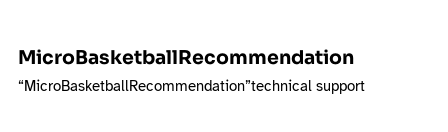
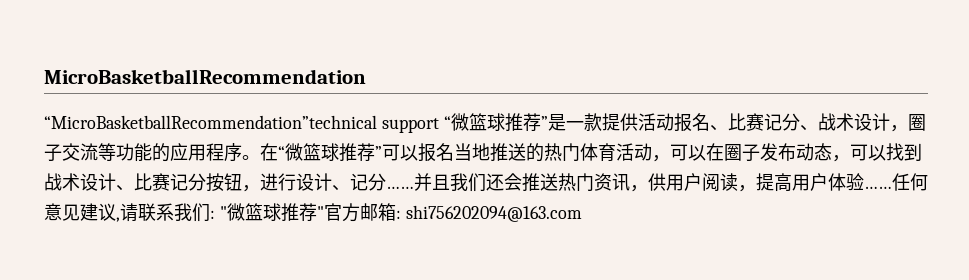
(365, 87) none -> [443,113,926,132] [44,143,922,162] [44,173,928,192] [44,203,582,222] “微篮球推荐”是一款提供活动报名、比赛记分、战术设计，圈子交流等功能的应用程序。在“微篮球推荐”可以报名当地推送的热门体育活动，可以在圈子发布动态，可以找到战术设计、比赛记分按钮，进行设计、记分……并且我们还会推送热门资讯，供用户阅读，提高用户体验……任何意见建议,请联系我们: "微篮球推荐"官方邮箱: shi756202094@163.com

